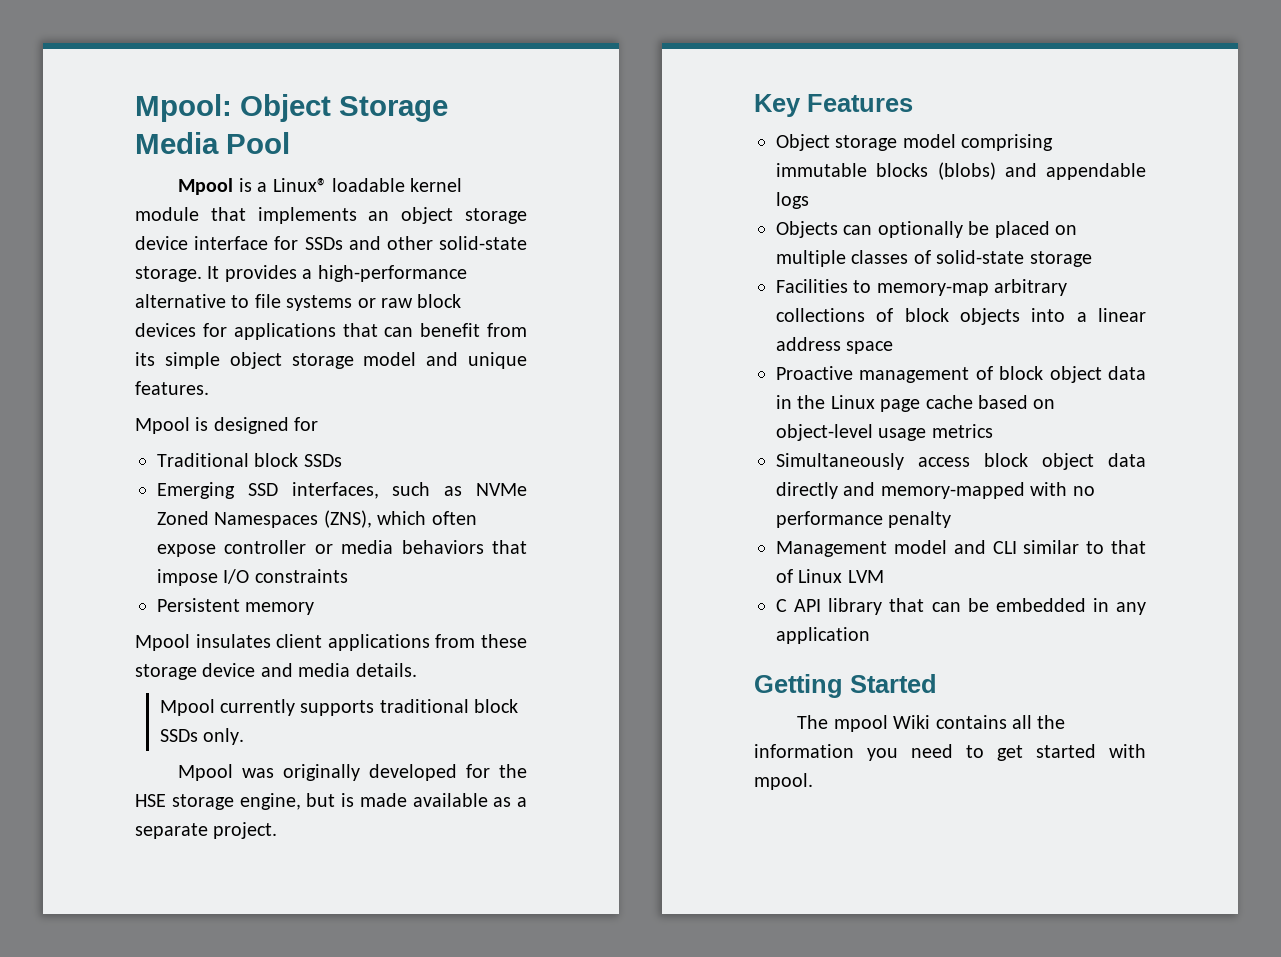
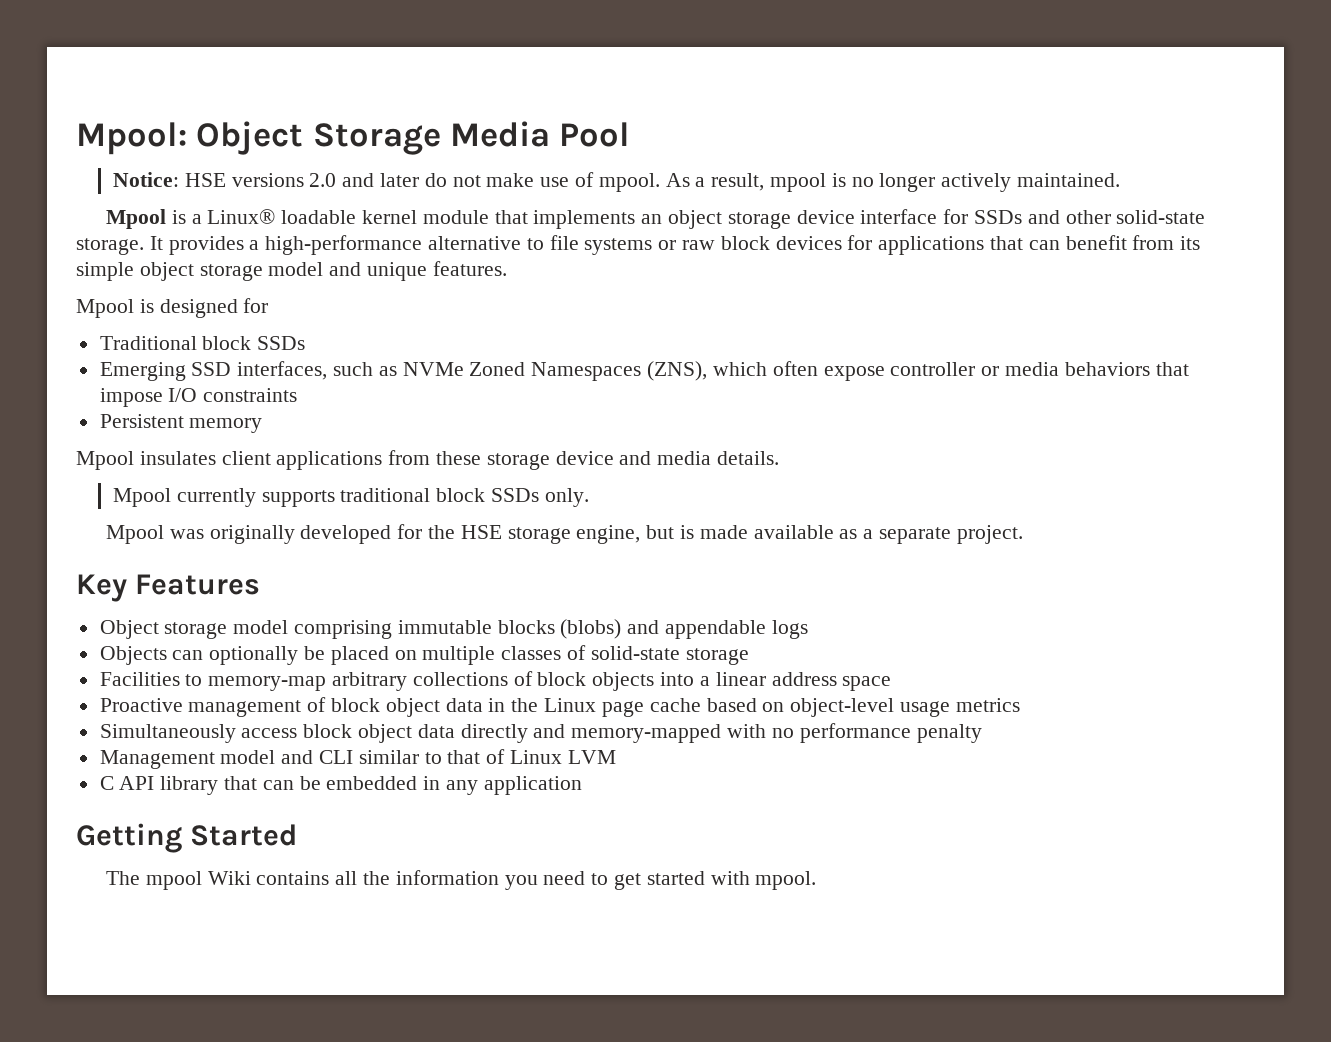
(290, 143) none -> [112,172,1121,192] // Notice: HSE versions 2.0 and later do not make use of mpool. As a result, mpool is no longer actively maintained.

